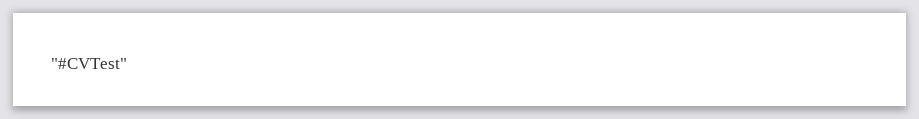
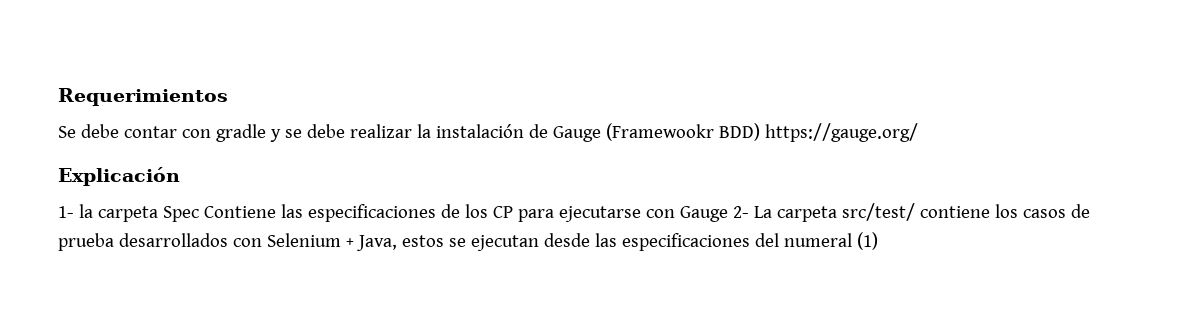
[51,58,127,69] "#CVTest" -> [58,88,228,106] [58,123,918,142] [58,167,180,186] [58,203,1090,222] [58,232,878,251] Requerimientos // Se debe contar con gradle y se debe realizar la instalación de Gauge (Framewookr BDD) https://gauge.org/ // Explicación // 1- la carpeta Spec Contiene las especificaciones de los CP para ejecutarse con Gauge 2- La carpeta src/test/ contiene los casos de prueba desarrollados con Selenium + Java, estos se ejecutan desde las especificaciones del numeral (1)

